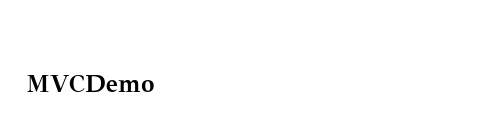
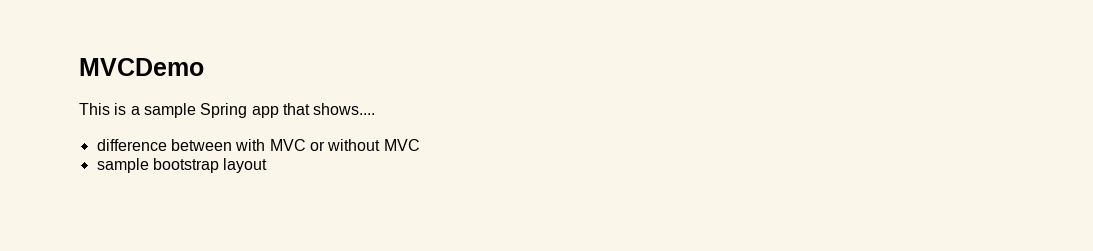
(154, 83) none -> [79,103,376,118] [96,139,420,151] [96,158,268,173] // This is a sample Spring app that shows.... // difference between with MVC or without MVC // sample bootstrap layout

